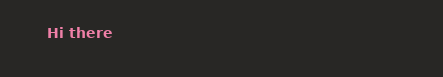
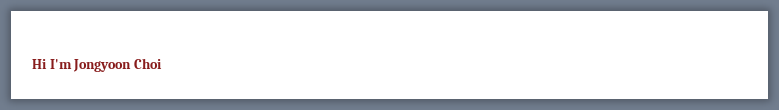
[69,27,113,38] there -> [49,58,162,72] I'm Jongyoon Choi

